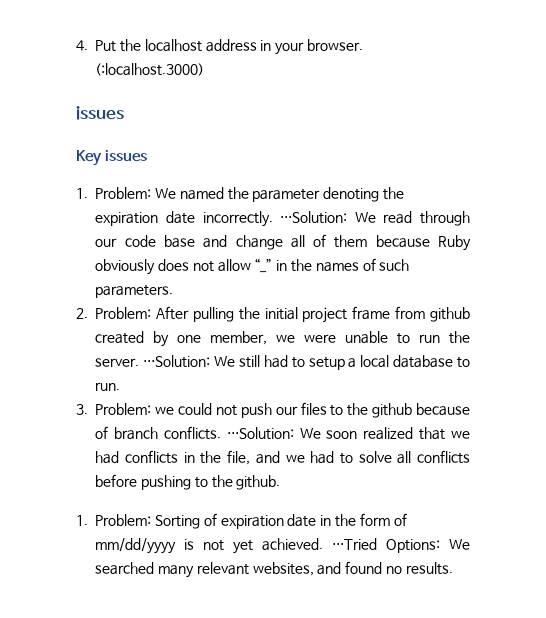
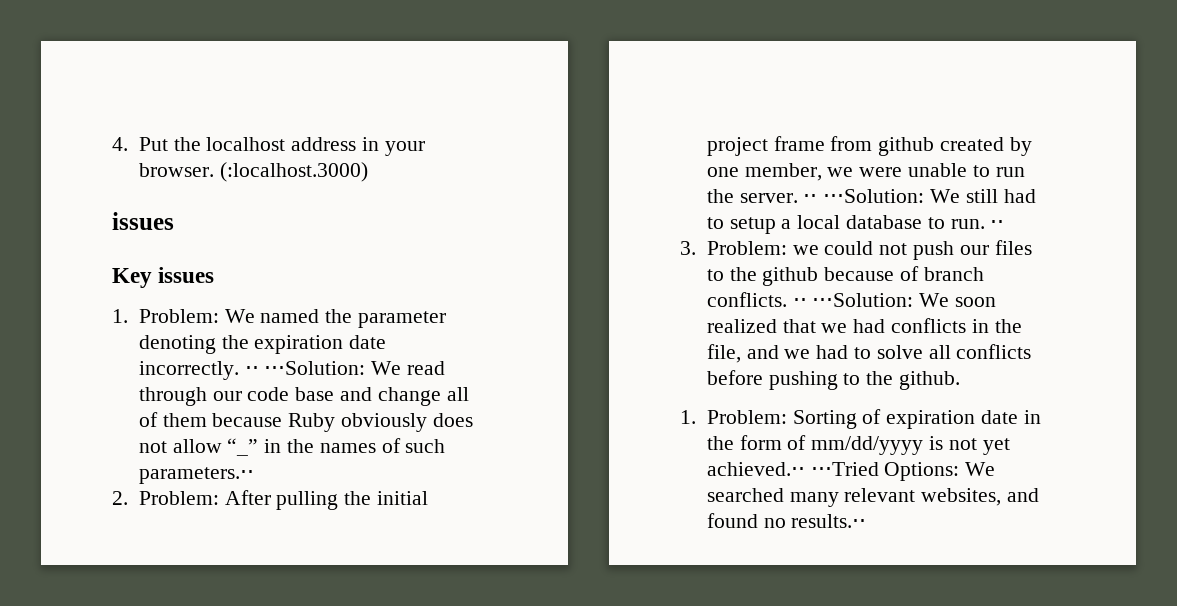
(273, 219) none -> [244,366,259,375] ⋅⋅
[95,285,174,298] parameters. -> [138,467,254,484] parameters.⋅⋅
(140, 362) none -> [803,194,818,203] ⋅⋅
(121, 386) none -> [990,220,1005,229] ⋅⋅
(221, 433) none -> [792,298,807,307] ⋅⋅
[262,538,324,551] achieved. -> [706,462,805,476] achieved.⋅⋅
[405,562,453,575] results. -> [791,514,867,528] results.⋅⋅

